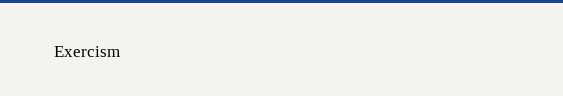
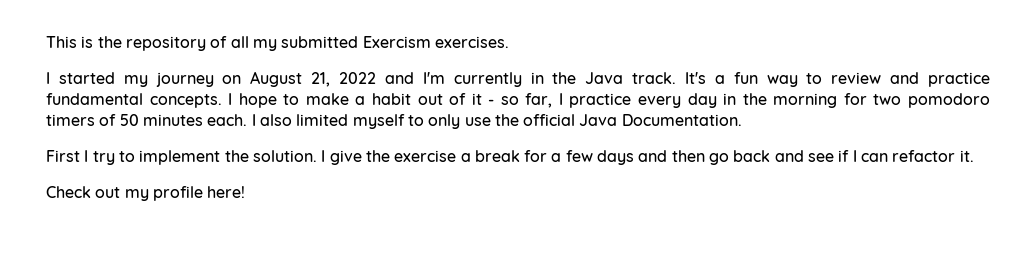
[54,46,120,57] Exercism -> [46,36,509,51] [46,71,991,87] [46,93,991,108] [46,114,742,129] [46,150,974,165] [46,186,246,201] This is the repository of all my submitted Exercism exercises. // I started my journey on August 21, 2022 and I'm currently in the Java track. It's a fun way to review and practice fundamental concepts. I hope to make a habit out of it - so far, I practice every day in the morning for two pomodoro timers of 50 minutes each. I also limited myself to only use the official Java Documentation. // First I try to implement the solution. I give the exercise a break for a few days and then go back and see if I can refactor it. // Check out my profile here!

